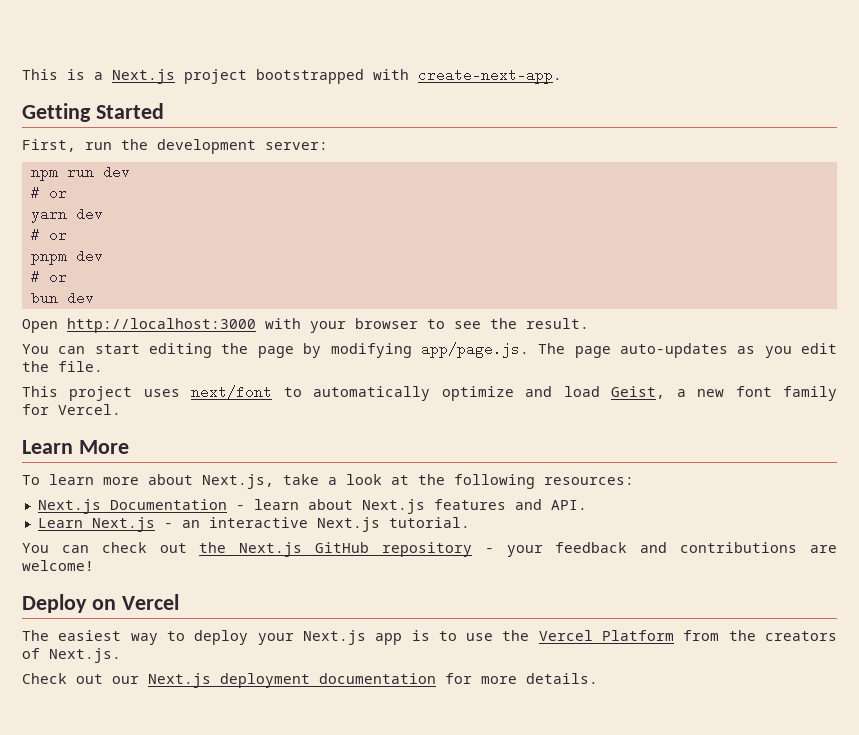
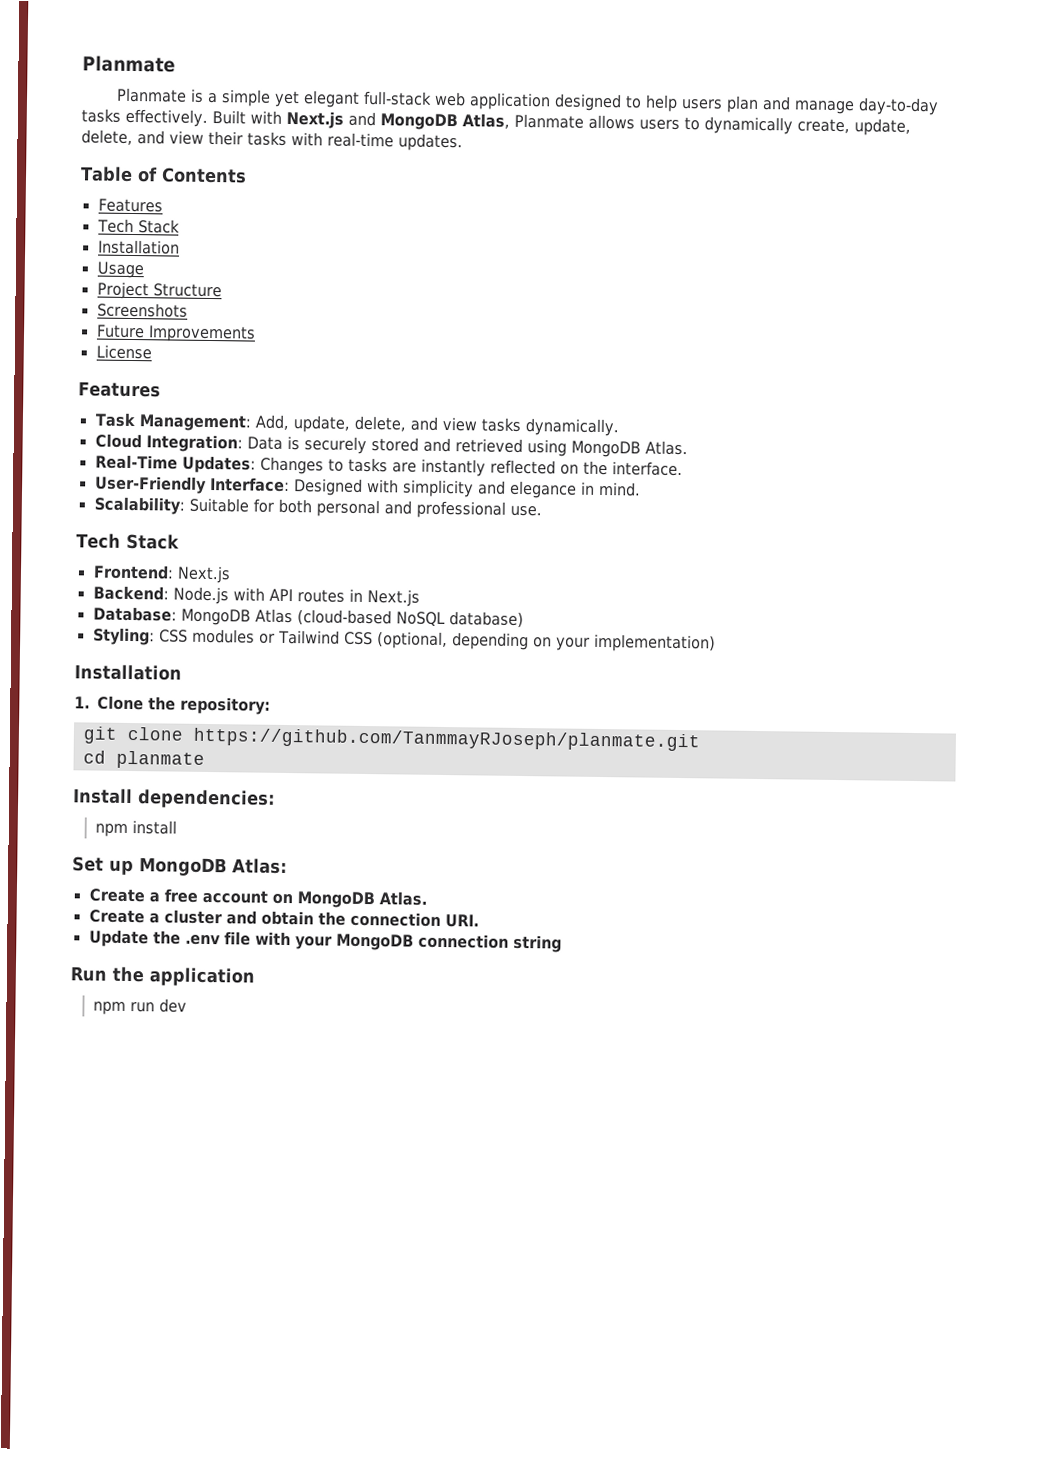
[22,68,562,84] [22,103,164,122] [22,139,328,154] [30,165,130,181] [30,186,67,200] [30,207,103,223] [30,228,67,242] [30,249,103,265] [30,270,67,284] [30,291,94,305] [22,318,589,333] [22,342,838,358] [22,361,103,372] [22,385,837,401] [22,404,121,415] [22,440,129,454] [22,474,634,489] [37,499,587,514] [37,517,470,532] [22,542,837,557] [22,560,94,571] [22,594,179,613] [22,630,837,645] [22,648,121,663] [22,673,598,688] This is a Next.js project bootstrapped with create-next-app. // Getting Started // First, run the development server: // npm run dev // # or // yarn dev // # or // pnpm dev // # or // bun dev // Open http://localhost:3000 with your browser to see the result. // You can start editing the page by modifying app/page.js. The page auto-updates as you edit the file. // This project uses next/font to automatically optimize and load Geist, a new font family for Vercel. // Learn More // To learn more about Next.js, take a look at the following resources: // Next.js Documentation - learn about Next.js features and API. // Learn Next.js - an interactive Next.js tutorial. // You can check out the Next.js GitHub repository - your feedback and contributions are welcome! // Deploy on Vercel // The easiest way to deploy your Next.js app is to use the Vercel Platform from the creators of Next.js. // Check out our Next.js deployment documentation for more details. -> [82,55,176,73] [115,87,939,116] [81,108,911,136] [81,129,463,152] [80,166,247,184] [97,198,163,213] [96,218,180,234] [97,239,180,255] [96,261,144,279] [96,281,222,300] [96,302,188,318] [95,324,256,343] [95,344,152,360] [78,381,161,398] [94,412,619,437] [94,433,688,458] [94,454,683,477] [94,475,641,499] [93,496,542,519] [76,533,180,550] [92,564,231,584] [92,585,420,607] [92,606,524,629] [92,627,716,653] [74,664,182,681] [74,695,271,715] [82,726,700,752] [82,750,205,769] [73,788,275,809] [94,820,177,837] [72,856,287,877] [88,888,427,909] [88,909,479,928] [88,929,562,953] [70,966,255,987] [92,998,187,1015] Planmate // Planmate is a simple yet elegant full-stack web application designed to help users plan and manage day-to-day tasks effectively. Built with Next.js and MongoDB Atlas, Planmate allows users to dynamically create, update, delete, and view their tasks with real-time updates. // Table of Contents // Features // Tech Stack // Installation // Usage // Project Structure // Screenshots // Future Improvements // License // Features // Task Management: Add, update, delete, and view tasks dynamically. // Cloud Integration: Data is securely stored and retrieved using MongoDB Atlas. // Real-Time Updates: Changes to tasks are instantly reflected on the interface. // User-Friendly Interface: Designed with simplicity and elegance in mind. // Scalability: Suitable for both personal and professional use. // Tech Stack // Frontend: Next.js // Backend: Node.js with API routes in Next.js // Database: MongoDB Atlas (cloud-based NoSQL database) // Styling: CSS modules or Tailwind CSS (optional, depending on your implementation) // Installation // 1. Clone the repository: // git clone https://github.com/TanmmayRJoseph/planmate.git // cd planmate // Install dependencies: // npm install // Set up MongoDB Atlas: // Create a free account on MongoDB Atlas. // Create a cluster and obtain the connection URI. // Update the .env file with your MongoDB connection string // Run the application // npm run dev

